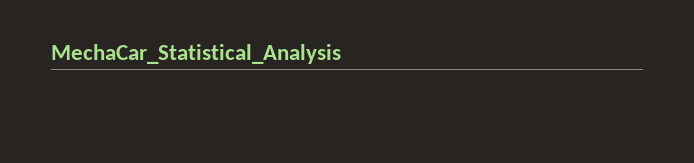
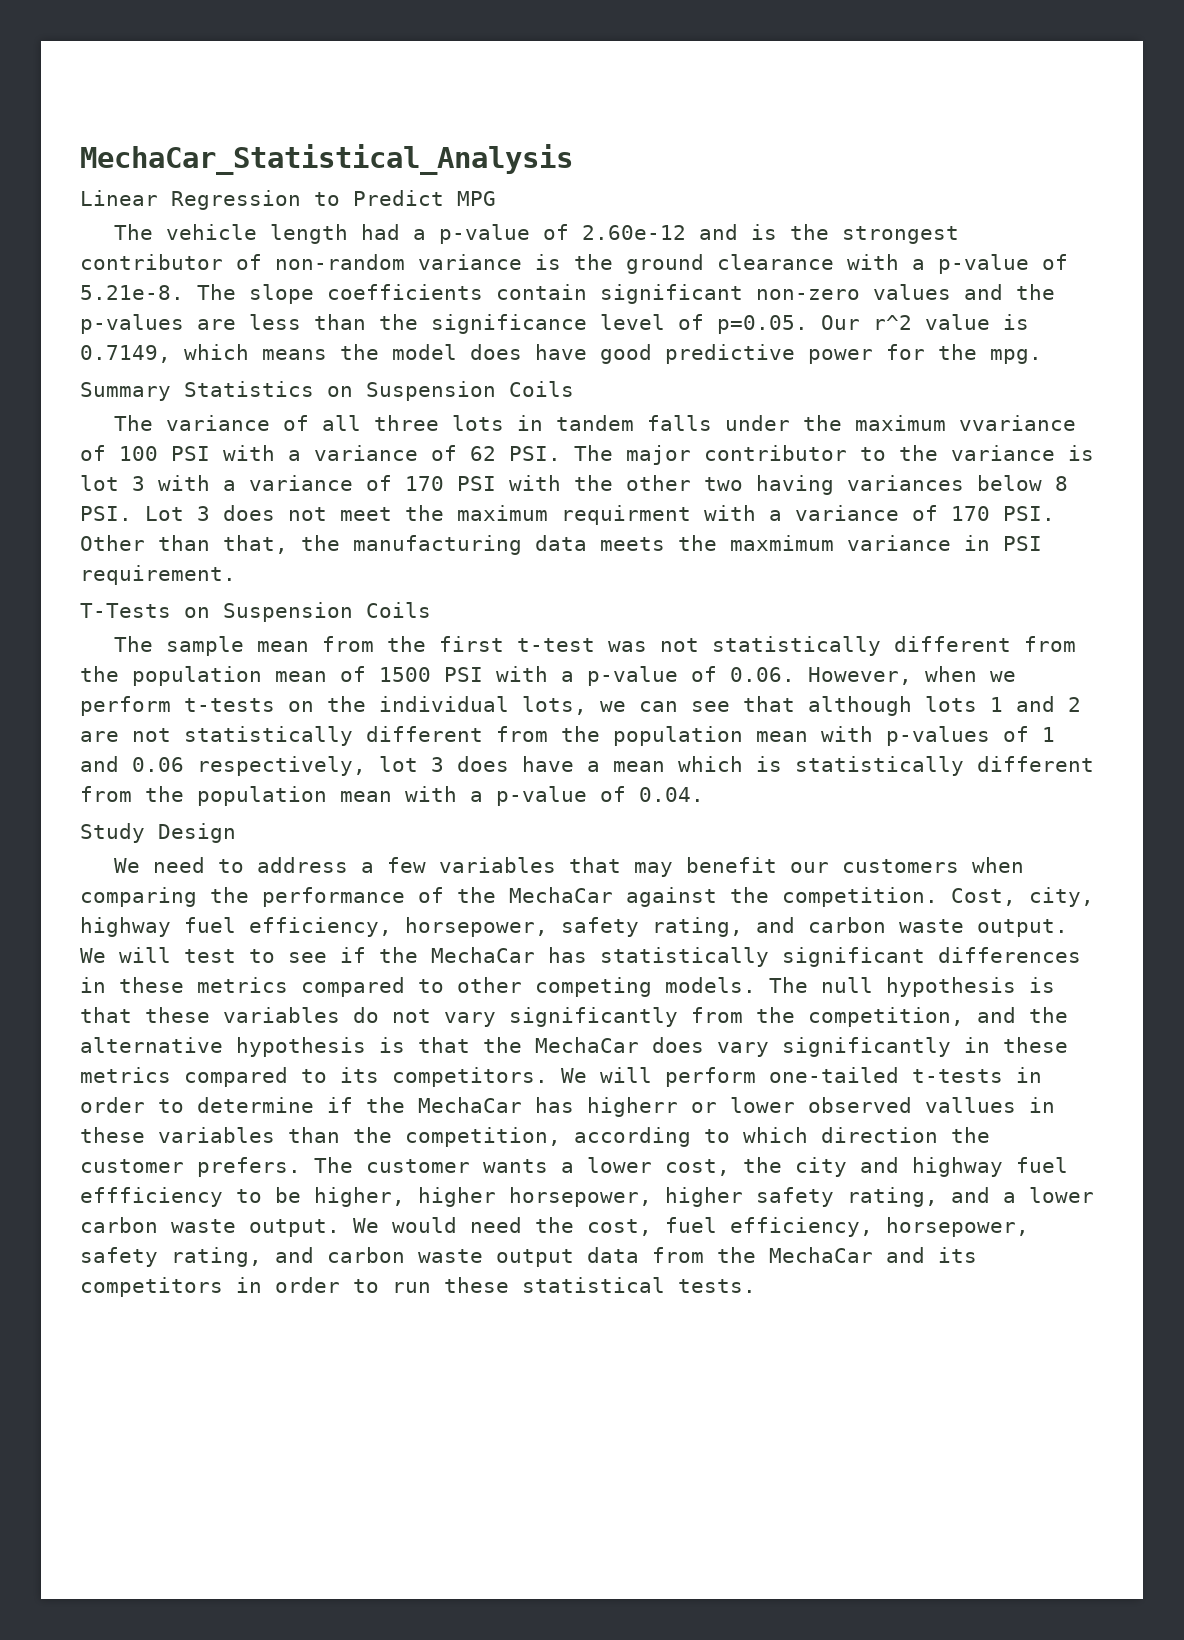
(341, 54) none -> [80,190,496,210] [114,224,960,244] [80,254,1068,274] [80,284,1055,304] [80,314,1029,334] [80,344,1042,364] [80,381,574,401] [114,415,1077,431] [80,445,1094,465] [80,475,1068,495] [80,505,1055,525] [80,535,1042,555] [80,565,236,585] [80,602,431,622] [114,636,1077,656] [80,666,1016,686] [80,696,1081,716] [80,726,1055,746] [80,756,1094,776] [80,786,704,806] [80,823,236,843] [114,857,1025,877] [80,887,1094,907] [80,917,1068,937] [80,947,1081,967] [80,977,1055,997] [80,1007,1068,1027] [80,1037,1068,1057] [80,1067,1042,1087] [80,1097,1055,1117] [80,1127,990,1147] [80,1157,1068,1177] [80,1187,1094,1207] [80,1217,1029,1237] [80,1247,977,1267] [80,1277,756,1297] // Linear Regression to Predict MPG // The vehicle length had a p-value of 2.60e-12 and is the strongest contributor of non-random variance is the ground clearance with a p-value of 5.21e-8. The slope coefficients contain significant non-zero values and the p-values are less than the significance level of p=0.05. Our r^2 value is 0.7149, which means the model does have good predictive power for the mpg. // Summary Statistics on Suspension Coils // The variance of all three lots in tandem falls under the maximum vvariance of 100 PSI with a variance of 62 PSI. The major contributor to the variance is lot 3 with a variance of 170 PSI with the other two having variances below 8 PSI. Lot 3 does not meet the maximum requirment with a variance of 170 PSI. Other than that, the manufacturing data meets the maxmimum variance in PSI requirement. // T-Tests on Suspension Coils // The sample mean from the first t-test was not statistically different from the population mean of 1500 PSI with a p-value of 0.06. However, when we perform t-tests on the individual lots, we can see that although lots 1 and 2 are not statistically different from the population mean with p-values of 1 and 0.06 respectively, lot 3 does have a mean which is statistically different from the population mean with a p-value of 0.04. // Study Design // We need to address a few variables that may benefit our customers when comparing the performance of the MechaCar against the competition. Cost, city, highway fuel efficiency, horsepower, safety rating, and carbon waste output. We will test to see if the MechaCar has statistically significant differences in these metrics compared to other competing models. The null hypothesis is that these variables do not vary significantly from the competition, and the alternative hypothesis is that the MechaCar does vary significantly in these metrics compared to its competitors. We will perform one-tailed t-tests in order to determine if the MechaCar has higherr or lower observed vallues in these variables than the competition, according to which direction the customer prefers. The customer wants a lower cost, the city and highway fuel effficiency to be higher, higher horsepower, higher safety rating, and a lower carbon waste output. We would need the cost, fuel efficiency, horsepower, safety rating, and carbon waste output data from the MechaCar and its competitors in order to run these statistical tests.

